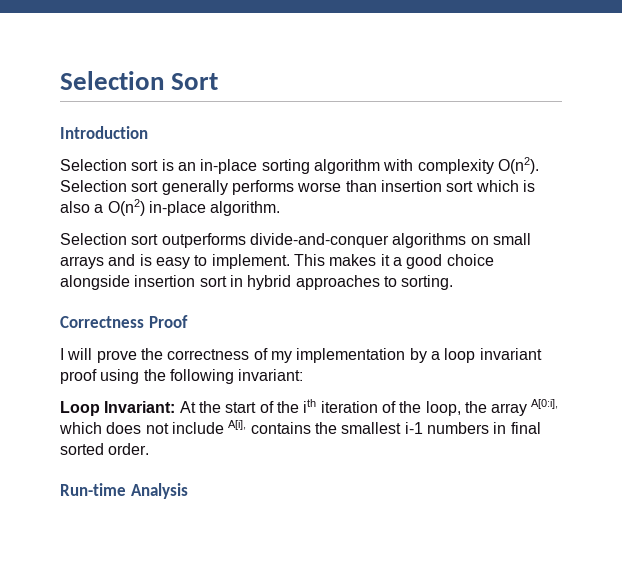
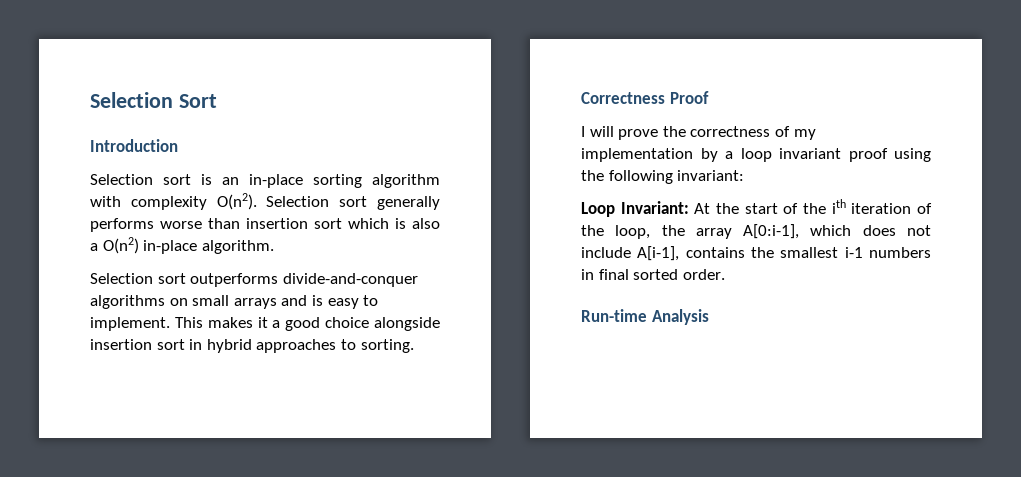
[531,399,559,409] A[0:i], -> [743,224,800,239] A[0:i-1],
[228,420,247,430] A[i], -> [637,246,680,261] A[i-1],

